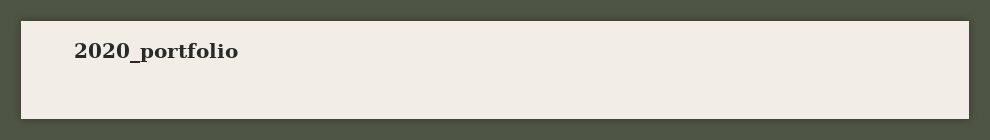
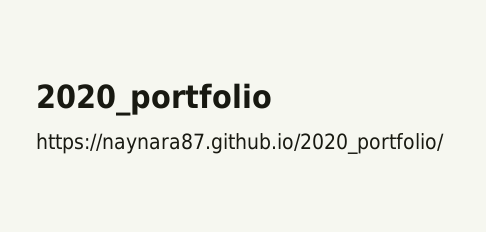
(238, 53) none -> [36,133,444,154] // https://naynara87.github.io/2020_portfolio/

